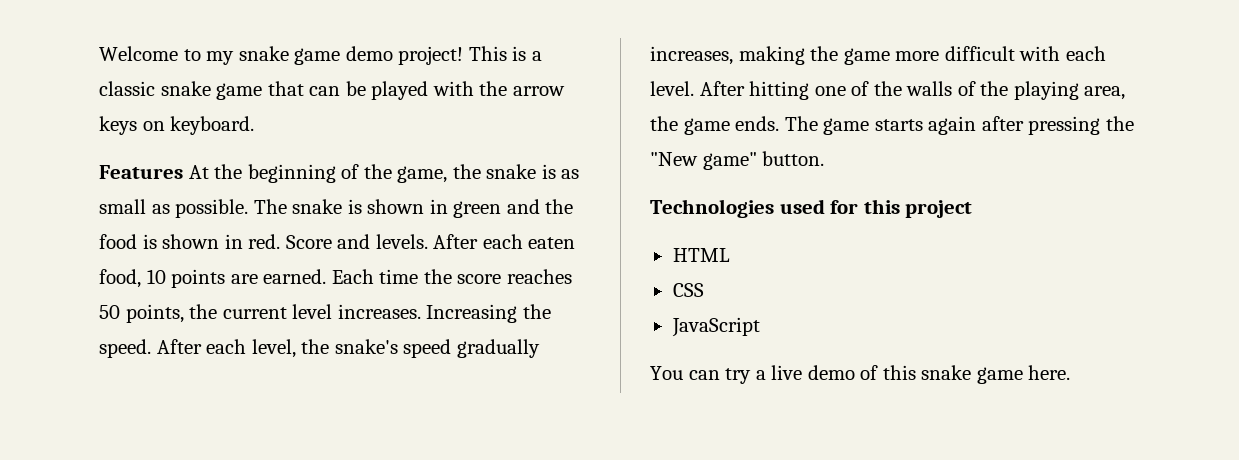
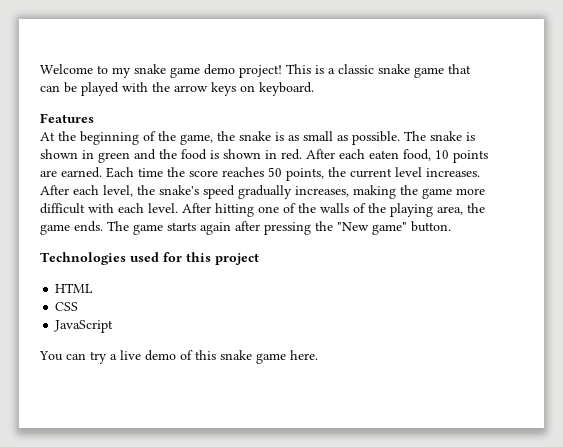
(183, 172) none -> (94, 118) //
[285,234,428,249] Score and levels. -> (302, 154) none
[426,304,551,323] [99,339,151,358] Increasing the speed. -> (480, 172) none

